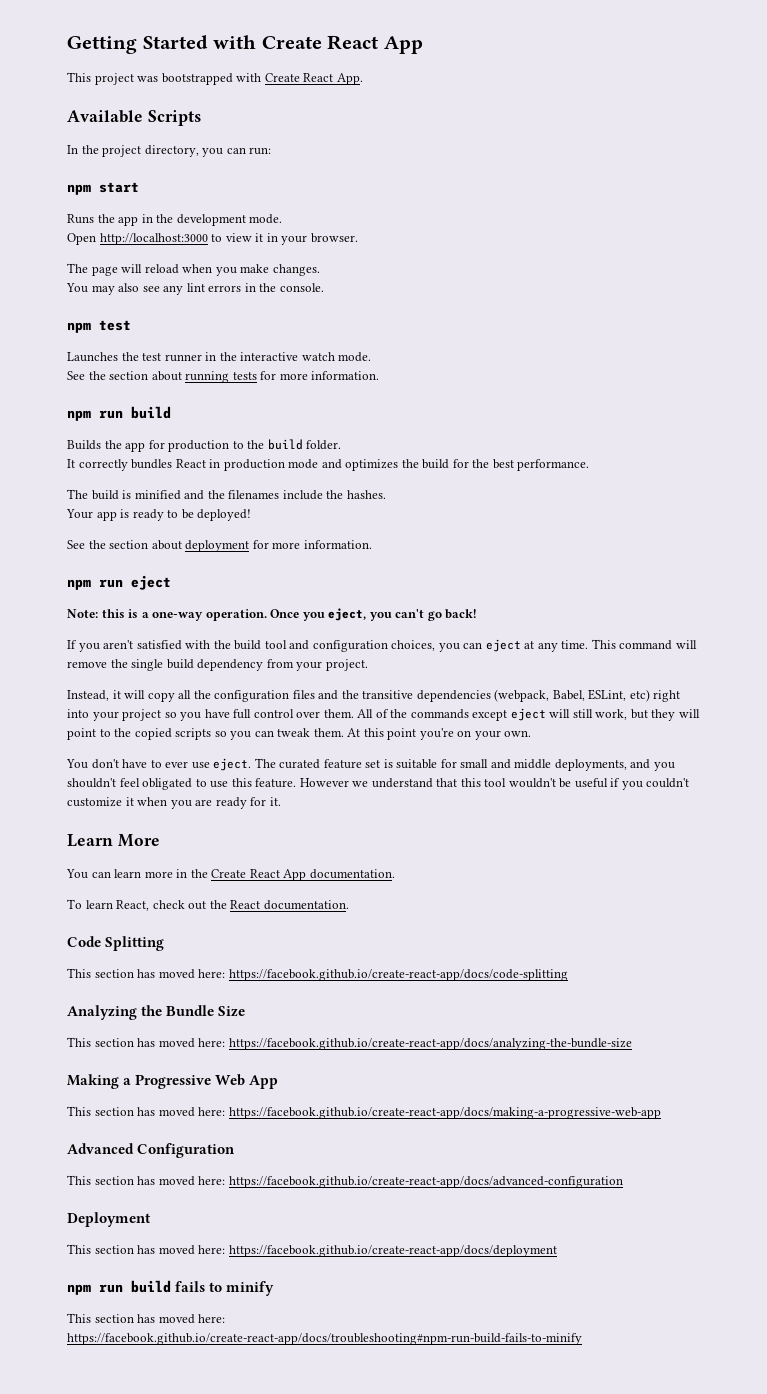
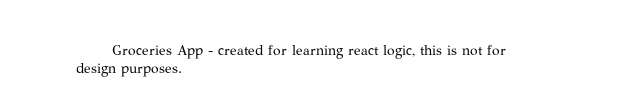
[67,35,423,54] [67,72,363,85] [67,110,201,126] [67,145,272,157] [67,182,139,195] [67,214,283,226] [67,233,358,245] [67,263,320,276] [66,283,324,295] [67,320,131,333] [67,352,372,362] [67,371,380,383] [67,406,171,421] [67,439,342,452] [67,459,590,471] [67,489,386,500] [66,509,252,521] [67,540,372,552] [67,575,171,590] [67,608,477,621] [67,639,697,652] [67,659,368,671] [67,689,681,702] [67,708,700,721] [67,728,532,740] [66,758,675,771] [67,778,690,790] [67,797,281,809] [67,834,160,847] [66,869,395,881] [67,899,349,911] [67,936,165,951] [67,968,568,981] [67,1005,246,1020] [67,1037,632,1050] [67,1074,279,1089] [67,1106,661,1119] [67,1143,236,1158] [67,1175,623,1188] [67,1212,151,1227] [67,1244,557,1257] [67,1280,275,1296] [67,1313,226,1324] [67,1333,582,1345] Getting Started with Create React App // This project was bootstrapped with Create React App. // Available Scripts // In the project directory, you can run: // npm start // Runs the app in the development mode. // Open http://localhost:3000 to view it in your browser. // The page will reload when you make changes. // You may also see any lint errors in the console. // npm test // Launches the test runner in the interactive watch mode. // See the section about running tests for more information. // npm run build // Builds the app for production to the build folder. // It correctly bundles React in production mode and optimizes the build for the best performance. // The build is minified and the filenames include the hashes. // Your app is ready to be deployed! // See the section about deployment for more information. // npm run eject // Note: this is a one-way operation. Once you eject, you can't go back! // If you aren't satisfied with the build tool and configuration choices, you can eject at any time. This command will remove the single build dependency from your project. // Instead, it will copy all the configuration files and the transitive dependencies (webpack, Babel, ESLint, etc) right into your project so you have full control over them. All of the commands except eject will still work, but they will point to the copied scripts so you can tweak them. At this point you're on your own. // You don't have to ever use eject. The curated feature set is suitable for small and middle deployments, and you shouldn't feel obligated to use this feature. However we understand that this tool wouldn't be useful if you couldn't customize it when you are ready for it. // Learn More // You can learn more in the Create React App documentation. // To learn React, check out the React documentation. // Code Splitting // This section has moved here: https://facebook.github.io/create-react-app/docs/code-splitting // Analyzing the Bundle Size // This section has moved here: https://facebook.github.io/create-react-app/docs/analyzing-the-bundle-size // Making a Progressive Web App // This section has moved here: https://facebook.github.io/create-react-app/docs/making-a-progressive-web-app // Advanced Configuration // This section has moved here: https://facebook.github.io/create-react-app/docs/advanced-configuration // Deployment // This section has moved here: https://facebook.github.io/create-react-app/docs/deployment // npm run build fails to minify // This section has moved here: https://facebook.github.io/create-react-app/docs/troubleshooting#npm-run-build-fails-to-minify -> [111,45,506,59] [76,63,182,77] Groceries App - created for learning react logic, this is not for design purposes.

